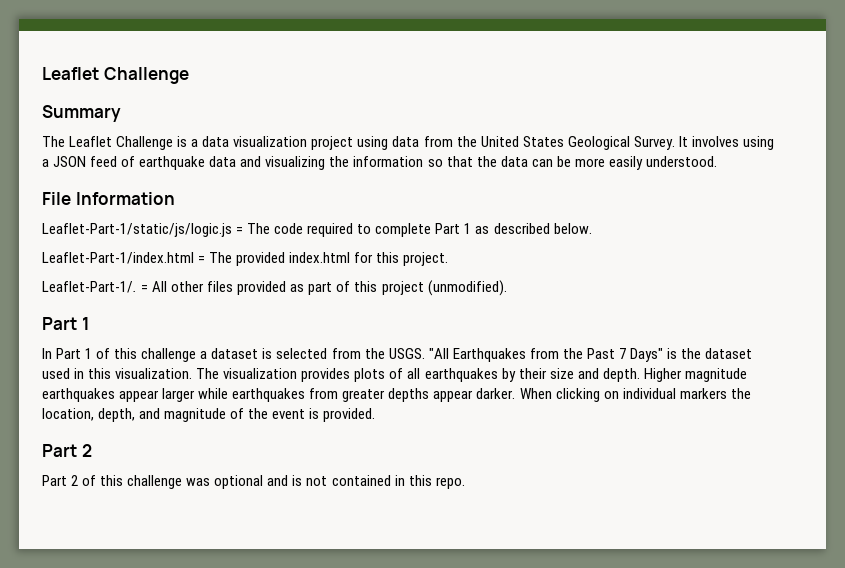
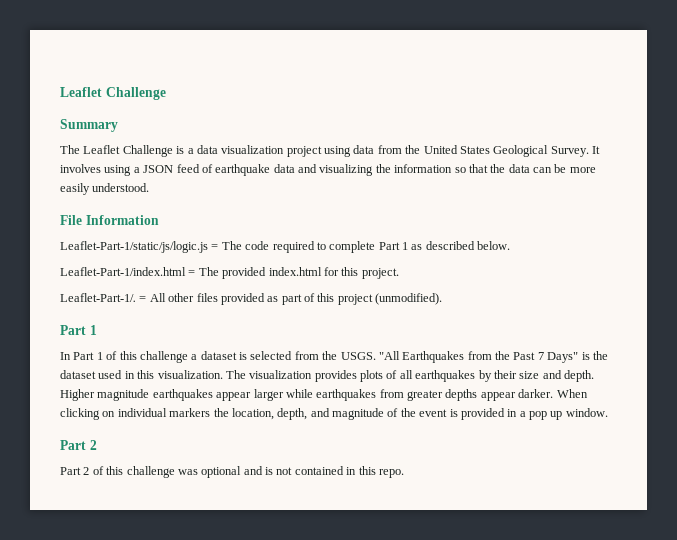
[323,408,376,422] provided. -> [460,408,608,420] provided in a pop up window.

